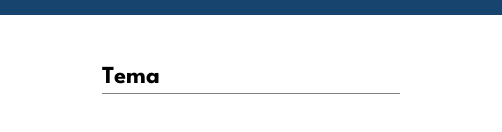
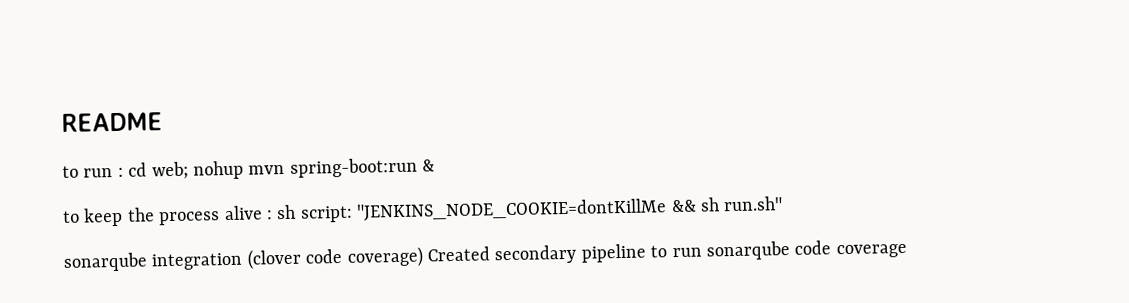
[102,66,160,84] Tema -> [61,112,163,132] [62,157,436,180] [62,196,784,227] [63,240,907,272] README // to run : cd web; nohup mvn spring-boot:run & // to keep the process alive : sh script: "JENKINS_NODE_COOKIE=dontKillMe && sh run.sh" // sonarqube integration (clover code coverage) Created secondary pipeline to run sonarqube code coverage

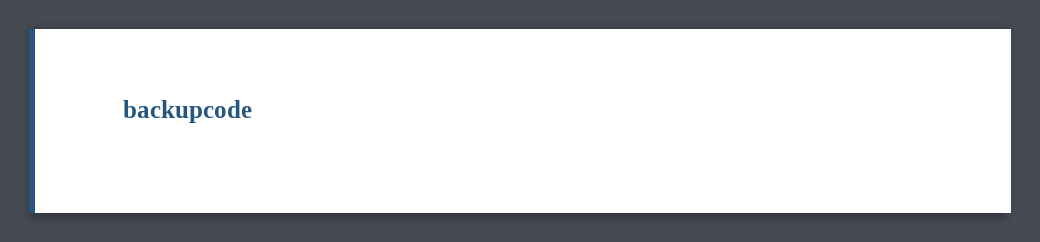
[61,112,163,132] [62,157,436,180] [62,196,784,227] [63,240,907,272] README // to run : cd web; nohup mvn spring-boot:run & // to keep the process alive : sh script: "JENKINS_NODE_COOKIE=dontKillMe && sh run.sh" // sonarqube integration (clover code coverage) Created secondary pipeline to run sonarqube code coverage -> [123,100,252,123] backupcode

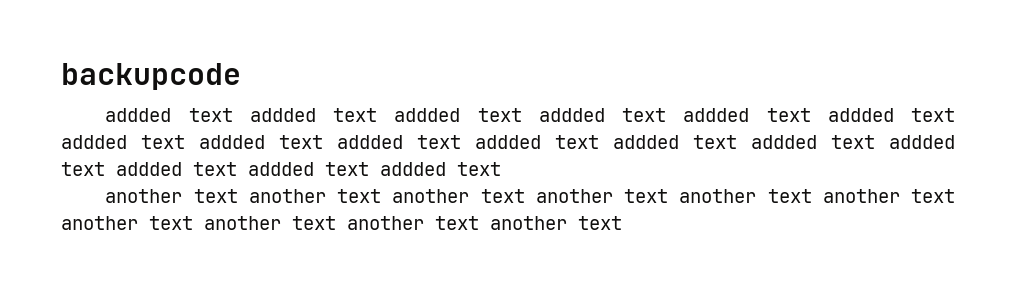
(252, 111) none -> [105,108,956,122] [61,135,955,149] [61,162,501,176] [105,189,956,203] [61,216,622,230] // addded text addded text addded text addded text addded text addded text addded text addded text addded text addded text addded text addded text addded text addded text addded text addded text // another text another text another text another text another text another text another text another text another text another text

